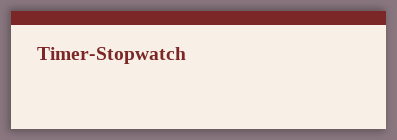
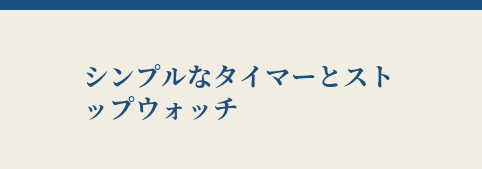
[37,47,186,64] Timer-Stopwatch -> [83,64,395,88] [83,96,239,121] シンプルなタイマーとストップウォッチ

